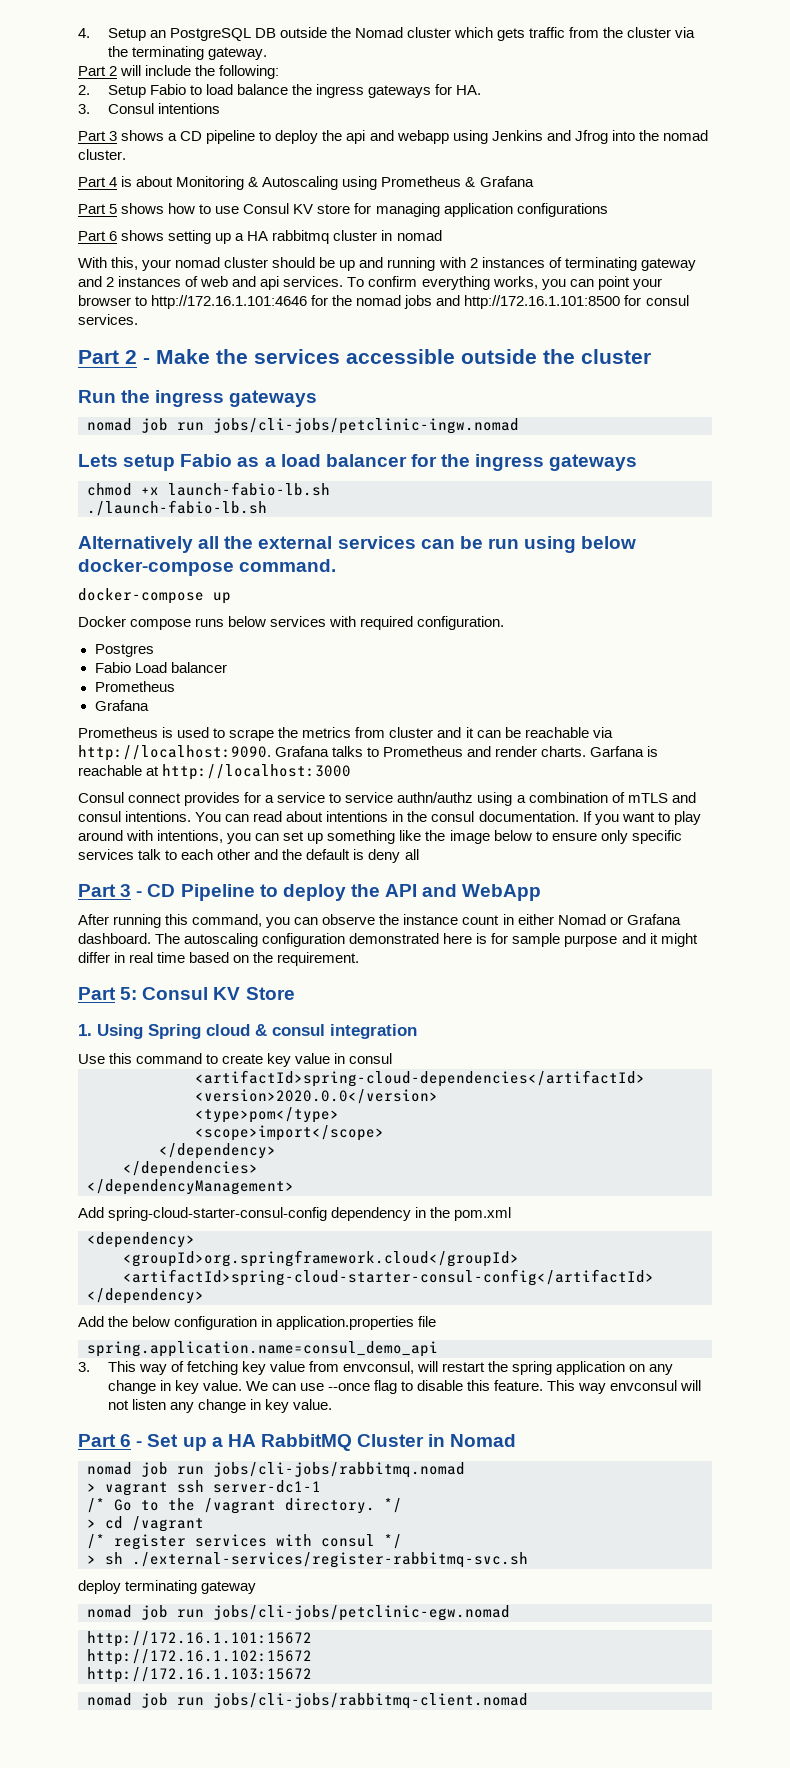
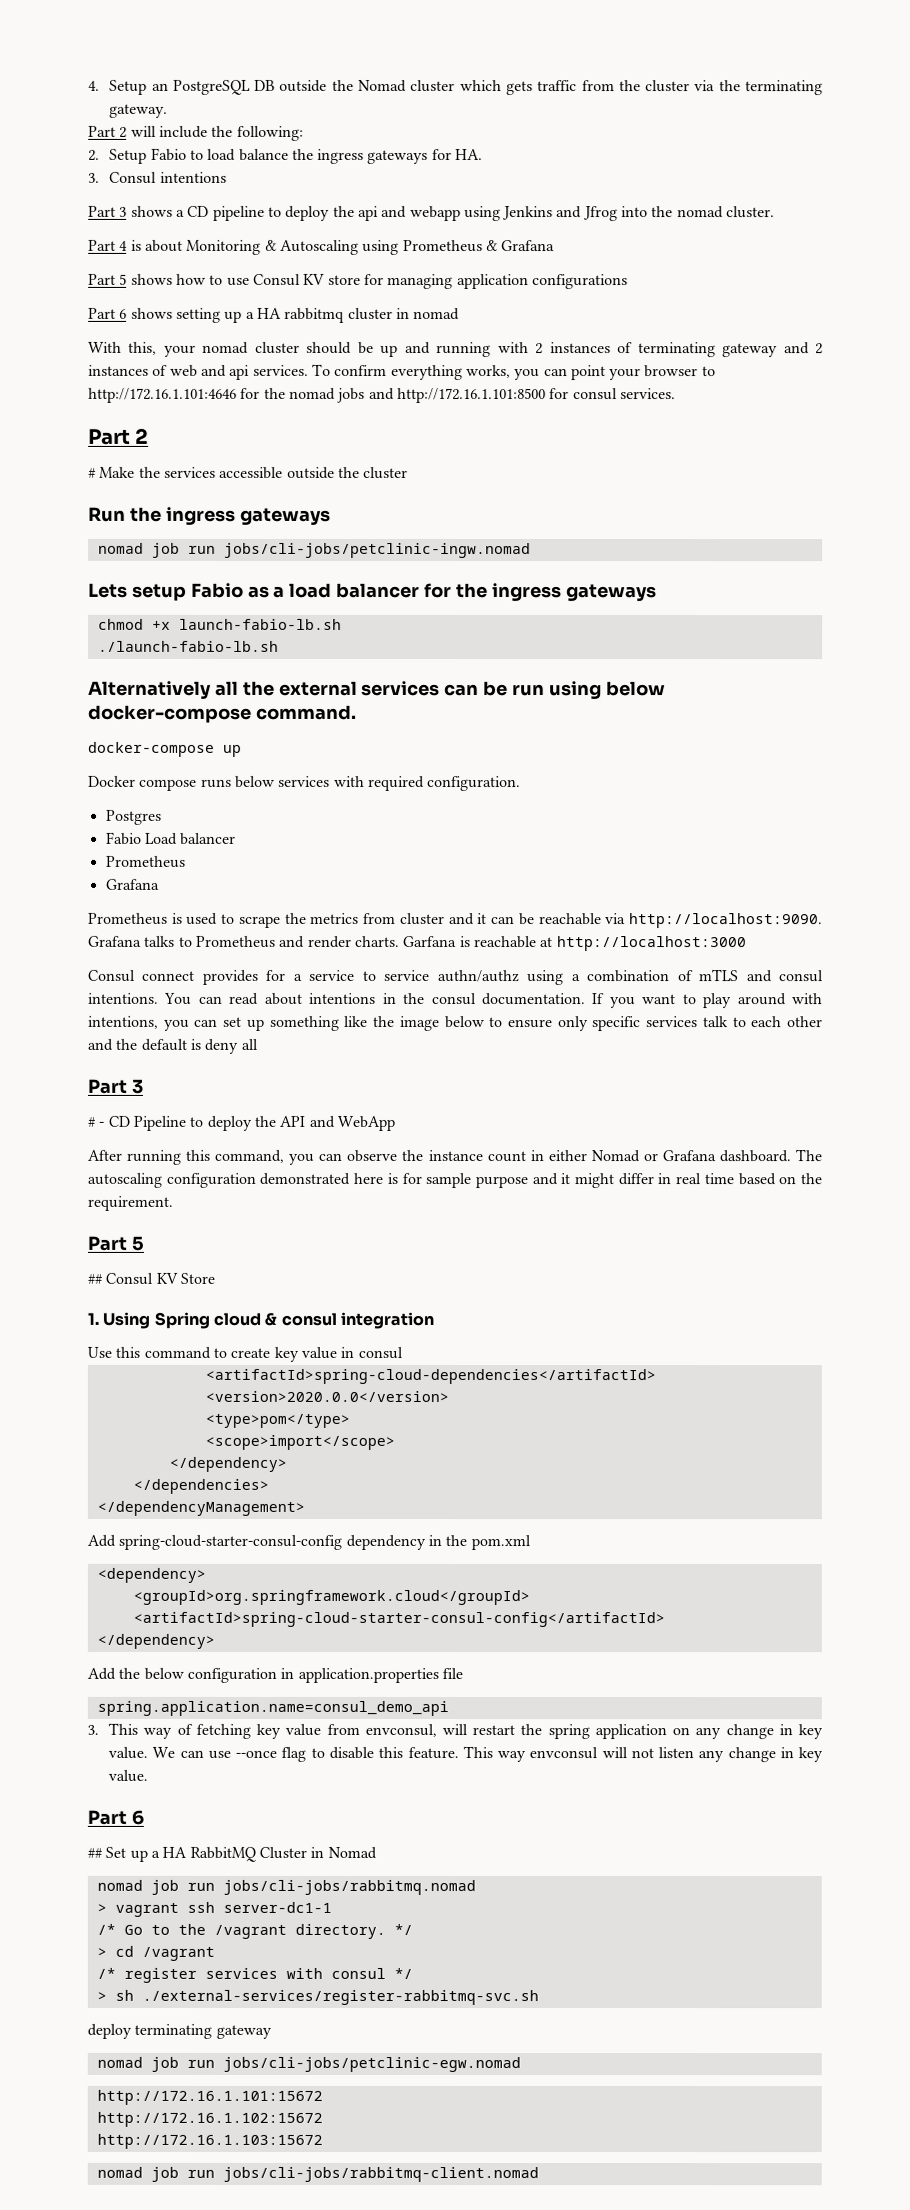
[143,358,150,364] - -> [88,467,96,478] // #
(132, 890) none -> [87,1116,95,1127] // #
[120,987,138,1000] 5: -> [130,1235,144,1251] [87,1273,102,1284] 5 // ##
[136,1441,143,1447] - -> [87,1847,102,1858] // ##

